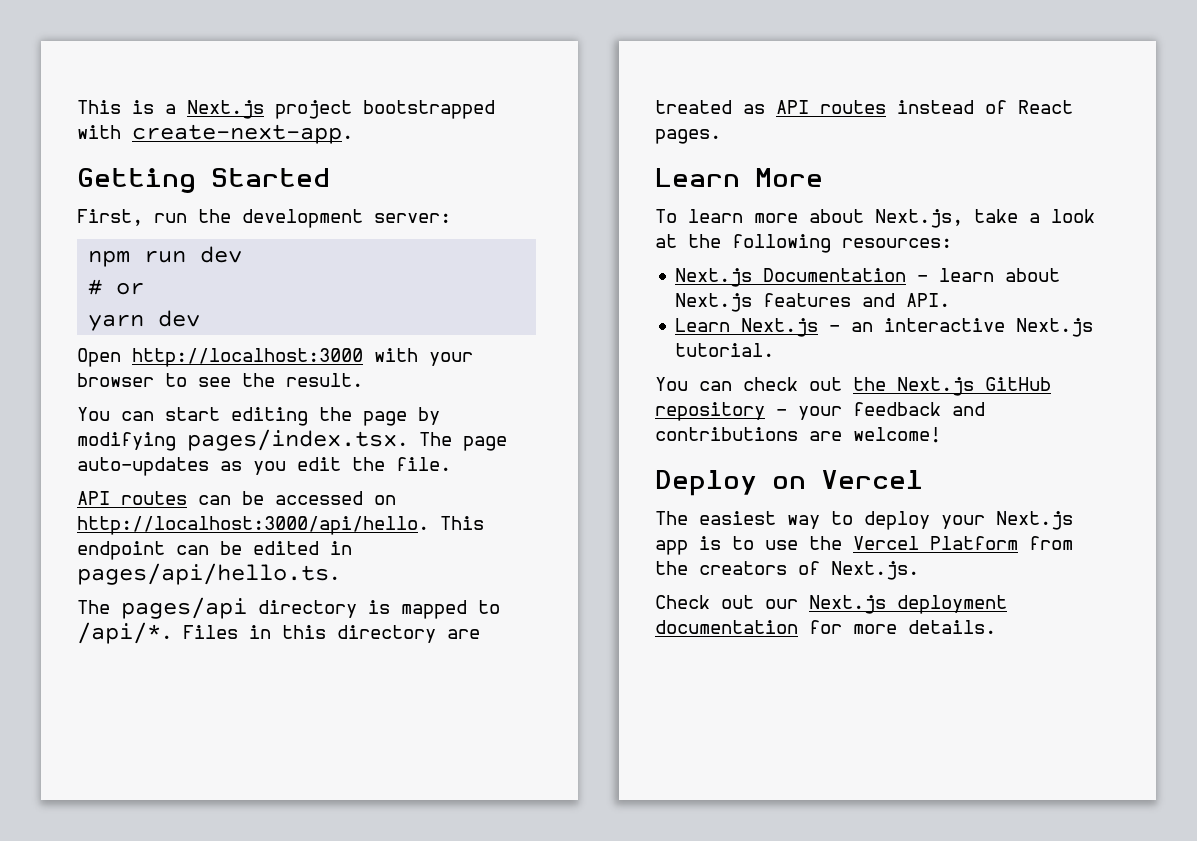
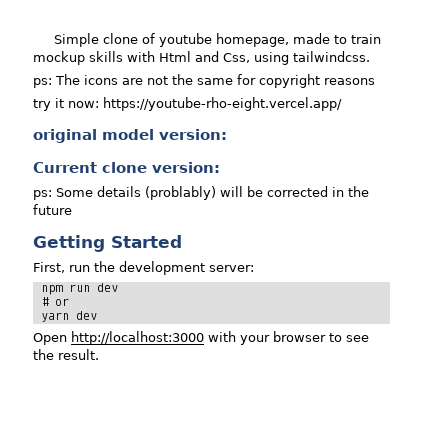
[77,100,495,119] [77,124,353,144] This is a Next.js project bootstrapped with create-next-app. -> [53,33,381,47] [33,51,370,65] [33,74,375,88] [33,97,342,111] [33,129,227,143] [33,162,220,173] [33,186,369,200] [33,204,72,215] Simple clone of youtube homepage, made to train mockup skills with Html and Css, using tailwindcss. // ps: The icons are not the same for copyright reasons // try it now: https://youtube-rho-eight.vercel.app/ // original model version: // Current clone version: // ps: Some details (problably) will be corrected in the future
[77,407,440,426] [77,429,507,451] [77,457,451,476] [77,491,396,505] [77,516,484,535] [77,541,352,560] [77,563,340,585] [77,597,500,619] [77,622,480,644] [655,100,1073,114] [655,129,721,144] [655,168,823,187] [655,209,1095,228] [655,234,952,253] [675,268,1061,287] [675,293,951,312] [675,318,1094,337] [675,343,775,357] [655,377,1051,396] [655,402,985,421] [655,427,941,443] [655,470,923,496] [655,511,1073,530] [655,536,1073,555] [655,561,919,580] [655,595,1007,614] [655,620,996,634] // You can start editing the page by modifying pages/index.tsx. The page auto-updates as you edit the file. // API routes can be accessed on http://localhost:3000/api/hello. This endpoint can be edited in pages/api/hello.ts. // The pages/api directory is mapped to /api/*. Files in this directory are treated as API routes instead of React pages. // Learn More // To learn more about Next.js, take a look at the following resources: // Next.js Documentation - learn about Next.js features and API. // Learn Next.js - an interactive Next.js tutorial. // You can check out the Next.js GitHub repository - your feedback and contributions are welcome! // Deploy on Vercel // The easiest way to deploy your Next.js app is to use the Vercel Platform from the creators of Next.js. // Check out our Next.js deployment documentation for more details. -> (99, 354) none

